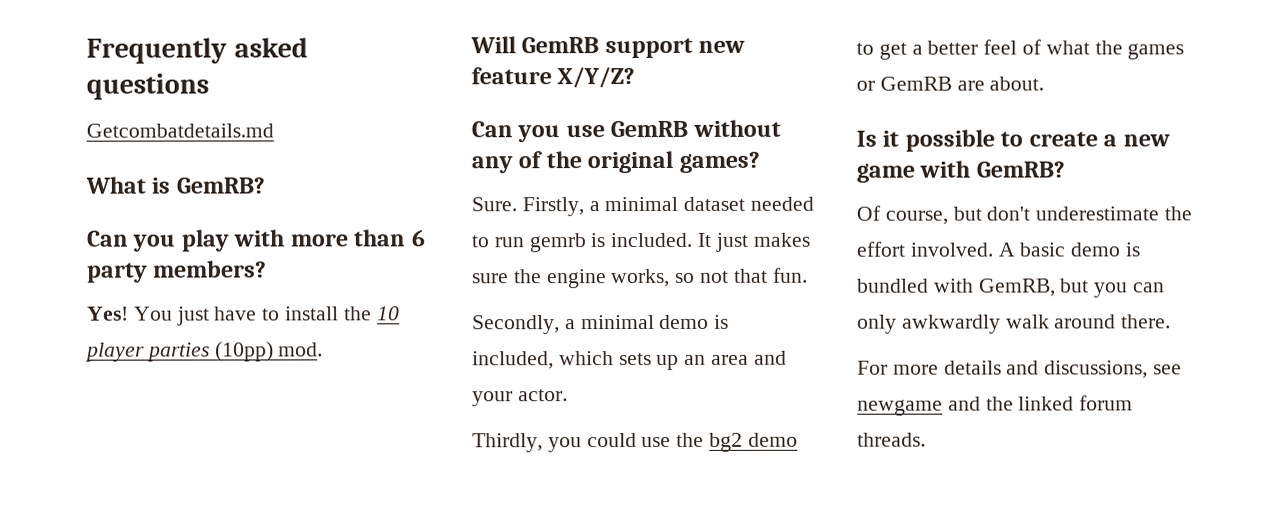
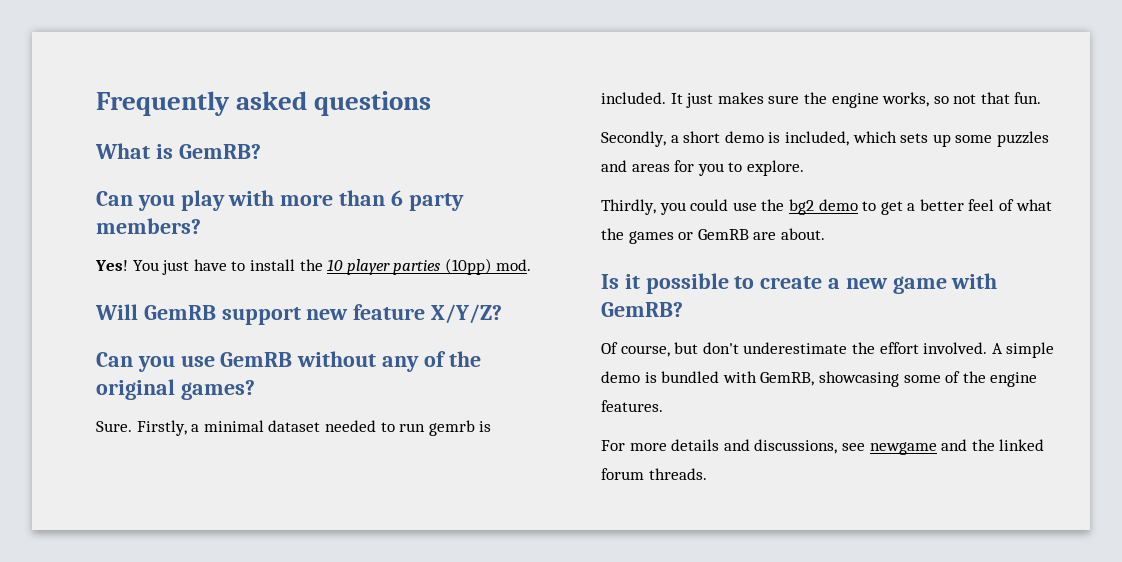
[86,123,274,138] // Getcombatdetails.md -> (432, 103) none
[580,314,655,330] minimal -> [683,131,721,143] short
[684,350,787,365] [472,389,568,407] an area and your actor. -> [955,131,1049,147] [601,160,804,176] some puzzles and areas for you to explore.
[1019,242,1066,257] basic -> [1006,342,1055,358] simple
[1060,278,1166,298] [857,314,1172,334] but you can only awkwardly walk around there. -> [818,371,1038,387] [601,400,663,412] showcasing some of the engine features.

